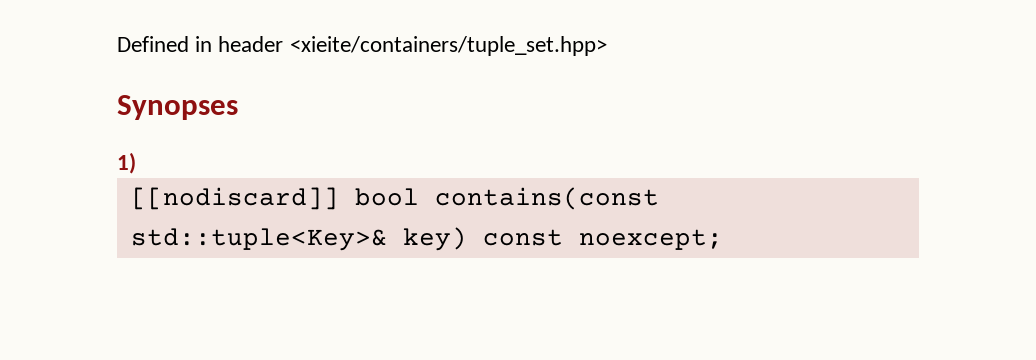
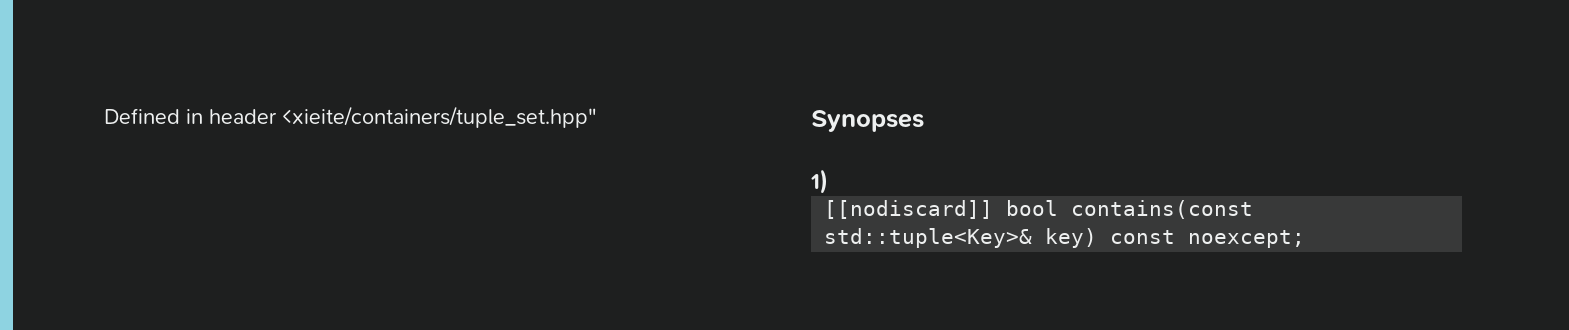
[289,36,607,56] <xieite/containers/tuple_set.hpp> -> [282,106,597,128] <xieite/containers/tuple_set.hpp"

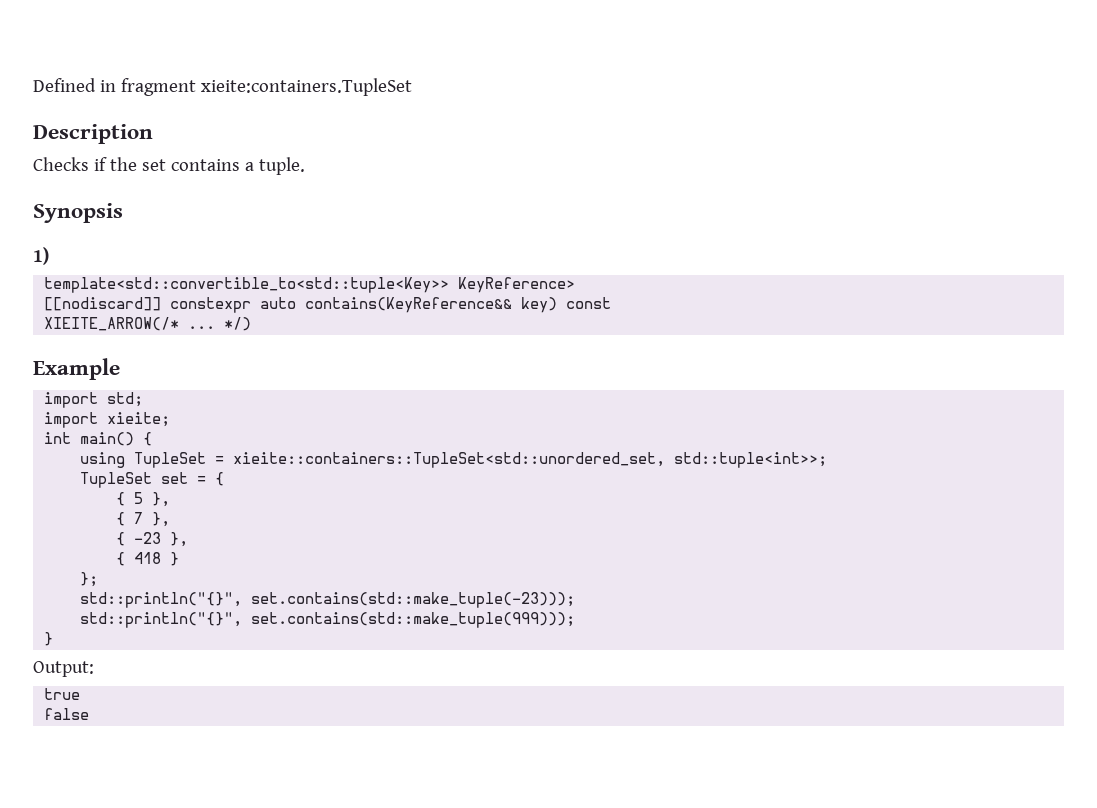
[209,106,597,128] [811,110,924,132] header <xieite/containers/tuple_set.hpp" // Synopses -> [120,78,412,96] [33,124,153,144] [33,157,305,175] [33,203,123,223] fragment xieite:containers.TupleSet // Description // Checks if the set contains a tuple. // Synopsis
(828, 181) none -> [44,277,576,293] // template<std::convertible_to<std::tuple<Key>> KeyReference>
[1006,200,1254,219] [824,228,1033,248] bool contains(const std::tuple<Key>& -> [170,297,513,313] constexpr auto contains(KeyReference&&
[1188,230,1306,248] noexcept; -> [44,317,252,331] [33,358,120,380] [44,392,144,408] [44,412,171,428] [44,432,153,446] [80,452,828,468] [80,472,225,488] [116,492,171,507] [116,512,171,527] [116,532,189,547] [116,552,180,566] [80,572,99,587] [80,592,576,608] [80,612,576,628] [44,632,54,646] [33,661,94,677] [44,688,81,700] [44,708,90,720] // XIEITE_ARROW(/* ... */) // Example // import std; // import xieite; // int main() { // using TupleSet = xieite::containers::TupleSet<std::unordered_set, std::tuple<int>>; // TupleSet set = { // { 5 }, // { 7 }, // { -23 }, // { 418 } // }; // std::println("{}", set.contains(std::make_tuple(-23))); // std::println("{}", set.contains(std::make_tuple(999))); // } // Output: // true // false

